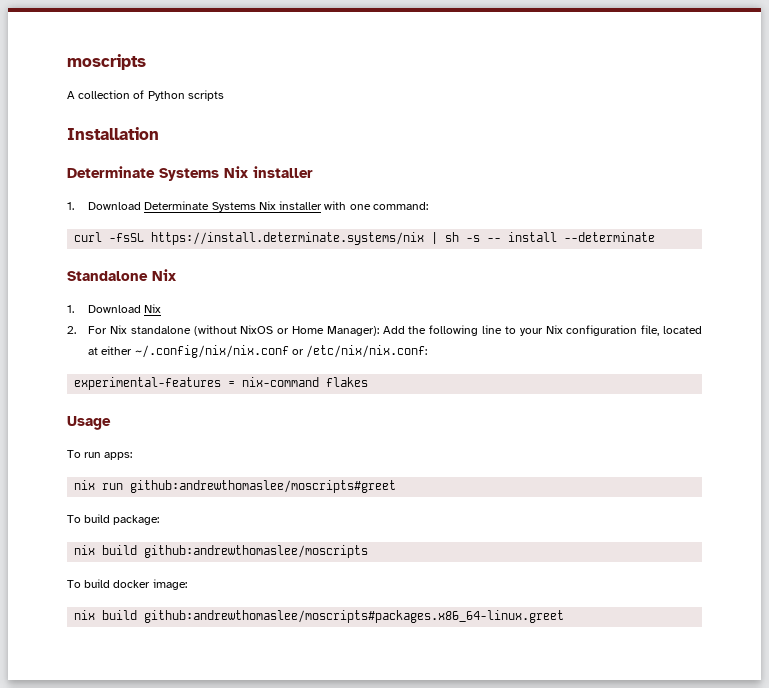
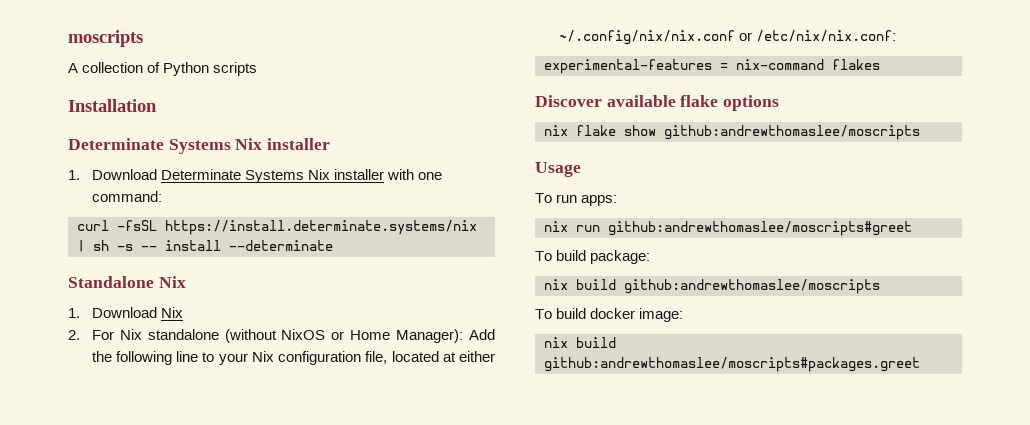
(369, 382) none -> [535,95,780,111] [544,125,920,140] // Discover available flake options // nix flake show github:andrewthomaslee/moscripts
[144,610,565,623] github:andrewthomaslee/moscripts#packages.x86_64-linux.greet -> [544,357,920,372] github:andrewthomaslee/moscripts#packages.greet

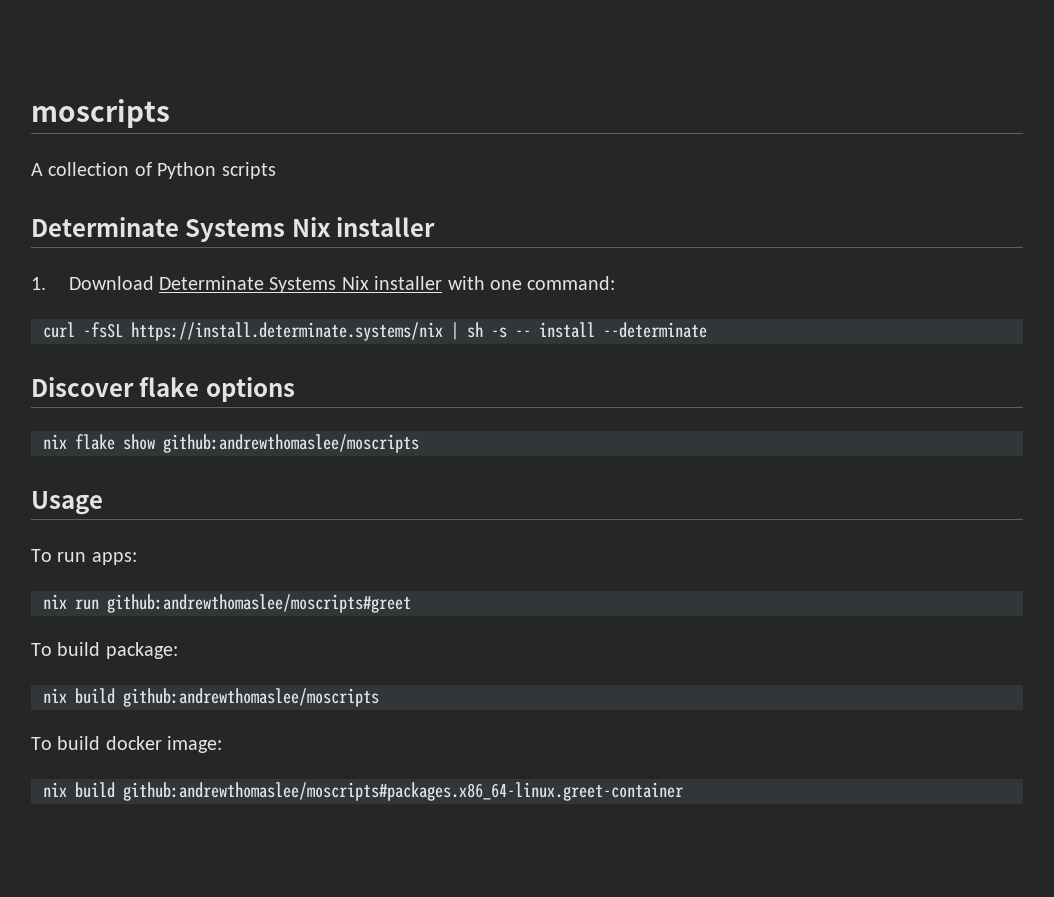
[68,99,157,112] // Installation -> (276, 170) none
[68,276,186,288] [68,307,183,318] [68,329,495,343] [91,351,495,365] [558,30,896,45] [544,59,880,74] // Standalone Nix // 1. Download Nix // 2. For Nix standalone (without NixOS or Home Manager): Add the following line to your Nix configuration file, located at either ~/.config/nix/nix.conf or /etc/nix/nix.conf: // experimental-features = nix-command flakes -> (707, 330) none
[606,95,676,107] available -> (134, 387) none
[544,357,920,372] github:andrewthomaslee/moscripts#packages.greet -> [123,782,683,801] github:andrewthomaslee/moscripts#packages.x86_64-linux.greet-container

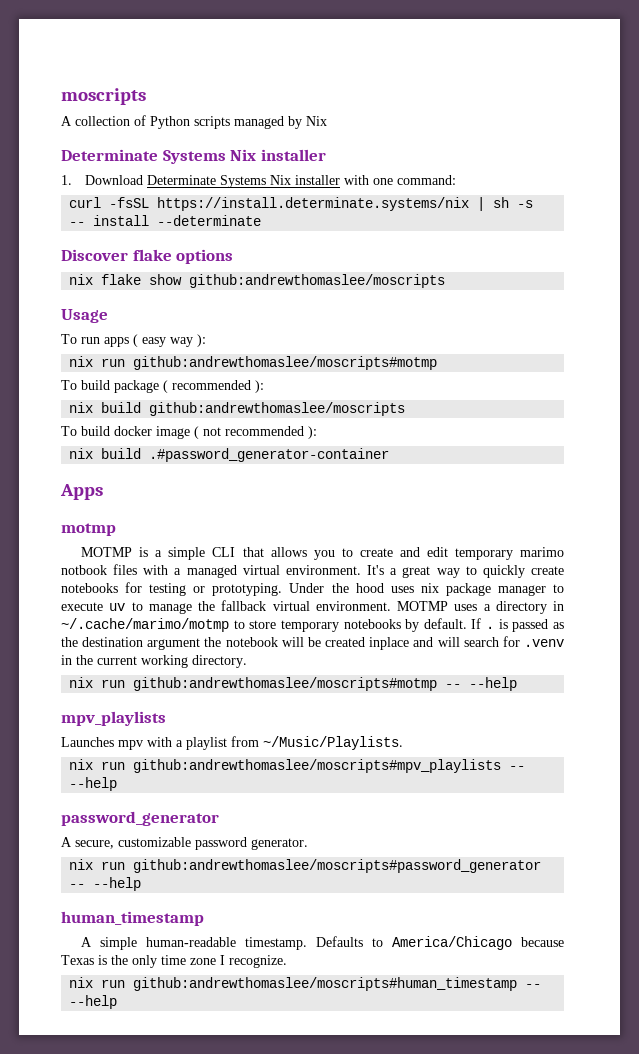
(276, 170) none -> [234,116,327,129] managed by Nix
[91,552,137,565] [43,594,411,613] [31,642,178,659] apps: // nix run github:andrewthomaslee/moscripts#greet // To build package: -> [104,334,206,347] [69,356,438,370] [61,380,264,393] apps ( easy way ): // nix run github:andrewthomaslee/moscripts#motmp // To build package ( recommended ):
[167,736,223,753] [43,782,683,801] image: // nix build github:andrewthomaslee/moscripts#packages.x86_64-linux.greet-container -> [156,426,317,439] [69,448,390,462] [60,484,103,500] [61,523,116,536] [81,547,564,560] [61,564,564,578] [61,582,564,596] [61,600,564,614] [61,618,564,632] [61,636,564,650] [61,655,247,668] [69,677,518,691] [61,711,166,726] [61,736,403,750] [69,759,526,773] [69,777,118,791] [61,811,219,826] [61,837,308,850] [69,859,542,873] [69,877,142,891] [61,911,204,926] [81,936,564,950] [61,955,287,968] [69,977,542,991] [69,995,118,1009] image ( not recommended ): // nix build .#password_generator-container // Apps // motmp // MOTMP is a simple CLI that allows you to create and edit temporary marimo notbook files with a managed virtual environment. It's a great way to quickly create notebooks for testing or prototyping. Under the hood uses nix package manager to execute uv to manage the fallback virtual environment. MOTMP uses a directory in ~/.cache/marimo/motmp to store temporary notebooks by default. If . is passed as the destination argument the notebook will be created inplace and will search for .venv in the current working directory. // nix run github:andrewthomaslee/moscripts#motmp -- --help // mpv_playlists // Launches mpv with a playlist from ~/Music/Playlists. // nix run github:andrewthomaslee/moscripts#mpv_playlists -- --help // password_generator // A secure, customizable password generator. // nix run github:andrewthomaslee/moscripts#password_generator -- --help // human_timestamp // A simple human-readable timestamp. Defaults to America/Chicago because Texas is the only time zone I recognize. // nix run github:andrewthomaslee/moscripts#human_timestamp -- --help

